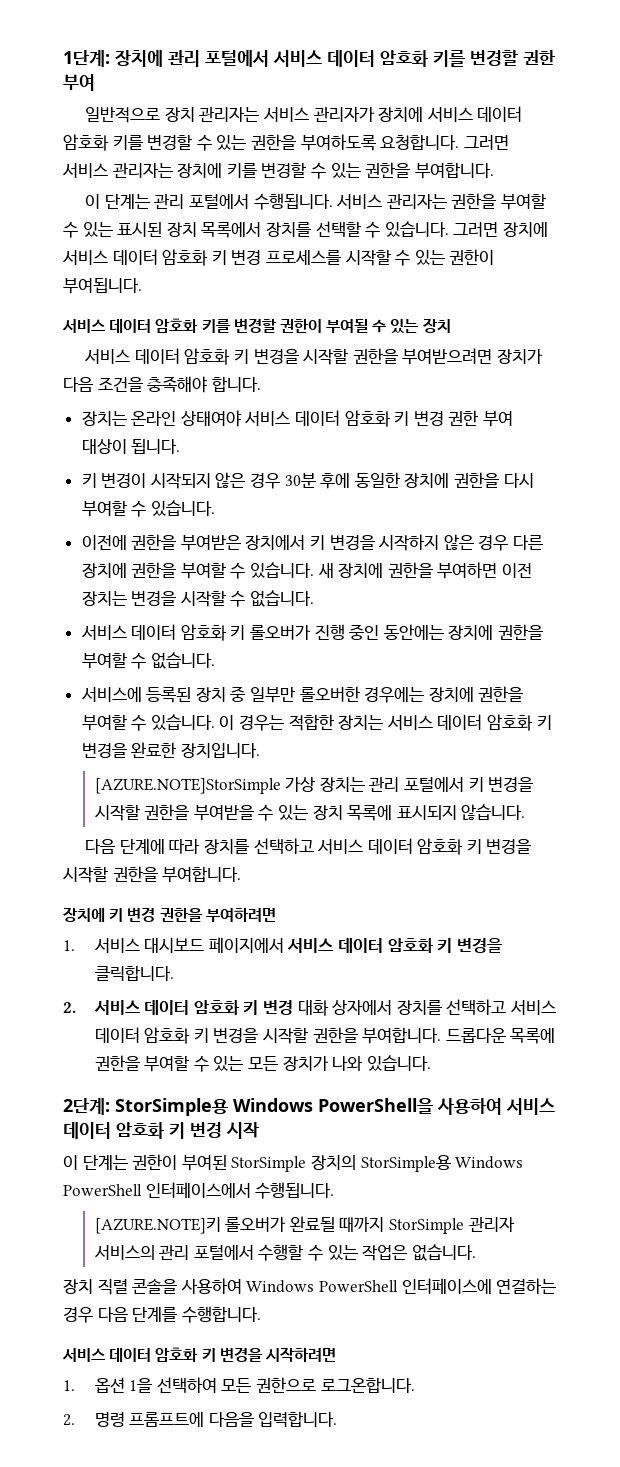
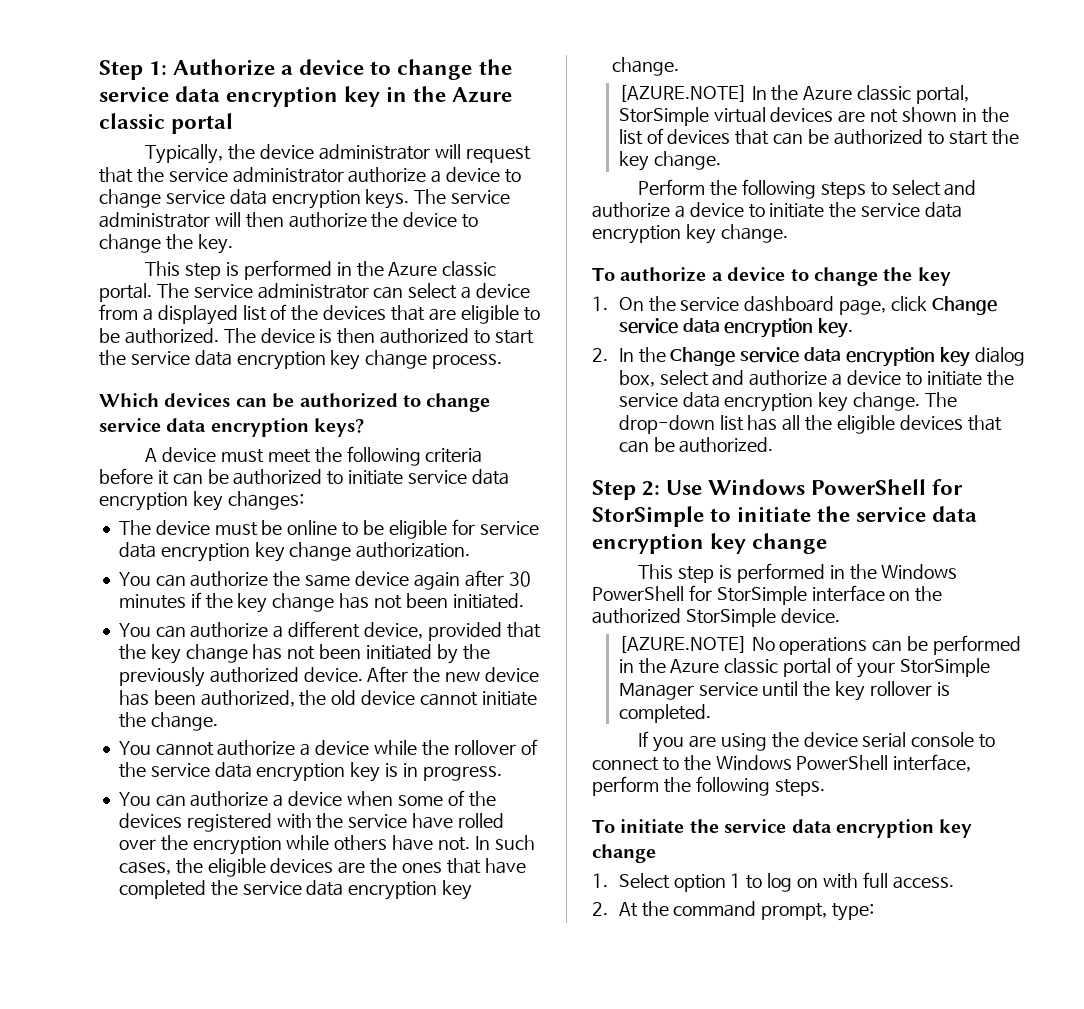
[63,50,555,67] [63,74,95,91] [85,106,523,123] [63,134,509,151] [62,162,494,179] [85,193,546,210] [63,221,548,238] [62,249,495,266] [63,278,142,294] [62,318,451,334] [84,348,543,365] [63,376,261,393] [81,410,514,427] [81,439,181,454] [81,472,534,489] [81,500,215,517] [81,534,544,551] [81,562,533,579] [81,590,315,607] [80,624,544,641] [81,652,215,669] [80,686,524,703] [81,714,552,731] [81,742,260,758] [94,776,534,794] [94,804,526,821] [85,838,532,855] [63,866,242,883] [63,907,276,922] [63,937,502,953] [94,965,174,981] [63,999,556,1016] [94,1027,556,1044] [94,1055,431,1072] [63,1098,555,1116] [63,1122,259,1139] [63,1154,524,1172] [63,1182,335,1199] [94,1216,515,1234] [93,1244,476,1261] [63,1278,557,1295] [63,1306,261,1323] [62,1347,336,1362] [63,1377,415,1393] [63,1411,338,1427] 1단계: 장치에 관리 포털에서 서비스 데이터 암호화 키를 변경할 권한 부여 // 일반적으로 장치 관리자는 서비스 관리자가 장치에 서비스 데이터 암호화 키를 변경할 수 있는 권한을 부여하도록 요청합니다. 그러면 서비스 관리자는 장치에 키를 변경할 수 있는 권한을 부여합니다. // 이 단계는 관리 포털에서 수행됩니다. 서비스 관리자는 권한을 부여할 수 있는 표시된 장치 목록에서 장치를 선택할 수 있습니다. 그러면 장치에 서비스 데이터 암호화 키 변경 프로세스를 시작할 수 있는 권한이 부여됩니다. // 서비스 데이터 암호화 키를 변경할 권한이 부여될 수 있는 장치 // 서비스 데이터 암호화 키 변경을 시작할 권한을 부여받으려면 장치가 다음 조건을 충족해야 합니다. // 장치는 온라인 상태여야 서비스 데이터 암호화 키 변경 권한 부여 대상이 됩니다. // 키 변경이 시작되지 않은 경우 30분 후에 동일한 장치에 권한을 다시 부여할 수 있습니다. // 이전에 권한을 부여받은 장치에서 키 변경을 시작하지 않은 경우 다른 장치에 권한을 부여할 수 있습니다. 새 장치에 권한을 부여하면 이전 장치는 변경을 시작할 수 없습니다. // 서비스 데이터 암호화 키 롤오버가 진행 중인 동안에는 장치에 권한을 부여할 수 없습니다. // 서비스에 등록된 장치 중 일부만 롤오버한 경우에는 장치에 권한을 부여할 수 있습니다. 이 경우는 적합한 장치는 서비스 데이터 암호화 키 변경을 완료한 장치입니다. // [AZURE.NOTE]StorSimple 가상 장치는 관리 포털에서 키 변경을 시작할 권한을 부여받을 수 있는 장치 목록에 표시되지 않습니다. // 다음 단계에 따라 장치를 선택하고 서비스 데이터 암호화 키 변경을 시작할 권한을 부여합니다. // 장치에 키 변경 권한을 부여하려면 // 1. 서비스 대시보드 페이지에서 서비스 데이터 암호화 키 변경을 클릭합니다. // 2. 서비스 데이터 암호화 키 변경 대화 상자에서 장치를 선택하고 서비스 데이터 암호화 키 변경을 시작할 권한을 부여합니다. 드롭다운 목록에 권한을 부여할 수 있는 모든 장치가 나와 있습니다. // 2단계: StorSimple용 Windows PowerShell을 사용하여 서비스 데이터 암호화 키 변경 시작 // 이 단계는 권한이 부여된 StorSimple 장치의 StorSimple용 Windows PowerShell 인터페이스에서 수행됩니다. // [AZURE.NOTE]키 롤오버가 완료될 때까지 StorSimple 관리자 서비스의 관리 포털에서 수행할 수 있는 작업은 없습니다. // 장치 직렬 콘솔을 사용하여 Windows PowerShell 인터페이스에 연결하는 경우 다음 단계를 수행합니다. // 서비스 데이터 암호화 키 변경을 시작하려면 // 1. 옵션 1을 선택하여 모든 권한으로 로그온합니다. // 2. 명령 프롬프트에 다음을 입력합니다. -> [99,59,512,80] [99,86,513,107] [99,113,234,134] [145,144,531,164] [99,167,522,183] [99,189,511,209] [99,212,479,228] [99,234,233,254] [145,260,497,280] [99,283,531,302] [99,304,540,325] [99,328,534,344] [99,350,503,370] [99,393,491,412] [99,418,365,437] [145,446,483,466] [99,468,509,485] [99,491,304,511] [118,519,539,539] [118,542,471,562] [118,570,531,590] [118,592,524,613] [118,621,541,641] [118,644,490,664] [118,666,539,687] [118,690,537,707] [118,712,218,731] [118,739,538,756] [118,762,502,782] [118,790,496,807] [118,813,504,832] [118,835,535,855] [118,858,526,877] [118,880,473,900] [611,57,679,76] [618,85,970,104] [618,107,1009,126] [618,128,1019,145] [618,151,721,171] [638,179,977,199] [592,202,963,218] [592,224,788,244] [592,267,951,286] [592,296,997,315] [618,318,854,338] [592,347,1025,367] [618,370,1014,387] [618,392,958,412] [618,415,1002,434] [618,437,774,453] [592,479,964,500] [592,506,978,527] [592,533,828,554] [638,563,958,583] [592,585,943,605] [592,608,840,627] [618,635,1022,655] [618,657,990,678] [618,681,950,701] [618,704,711,723] [638,731,996,752] [592,754,972,772] [592,776,825,796] [592,819,973,838] [592,844,656,863] [592,872,954,892] [592,901,875,921] Step 1: Authorize a device to change the service data encryption key in the Azure classic portal // Typically, the device administrator will request that the service administrator authorize a device to change service data encryption keys. The service administrator will then authorize the device to change the key. // This step is performed in the Azure classic portal. The service administrator can select a device from a displayed list of the devices that are eligible to be authorized. The device is then authorized to start the service data encryption key change process. // Which devices can be authorized to change service data encryption keys? // A device must meet the following criteria before it can be authorized to initiate service data encryption key changes: // The device must be online to be eligible for service data encryption key change authorization. // You can authorize the same device again after 30 minutes if the key change has not been initiated. // You can authorize a different device, provided that the key change has not been initiated by the previously authorized device. After the new device has been authorized, the old device cannot initiate the change. // You cannot authorize a device while the rollover of the service data encryption key is in progress. // You can authorize a device when some of the devices registered with the service have rolled over the encryption while others have not. In such cases, the eligible devices are the ones that have completed the service data encryption key change. // [AZURE.NOTE] In the Azure classic portal, StorSimple virtual devices are not shown in the list of devices that can be authorized to start the key change. // Perform the following steps to select and authorize a device to initiate the service data encryption key change. // To authorize a device to change the key // 1. On the service dashboard page, click Change service data encryption key. // 2. In the Change service data encryption key dialog box, select and authorize a device to initiate the service data encryption key change. The drop-down list has all the eligible devices that can be authorized. // Step 2: Use Windows PowerShell for StorSimple to initiate the service data encryption key change // This step is performed in the Windows PowerShell for StorSimple interface on the authorized StorSimple device. // [AZURE.NOTE] No operations can be performed in the Azure classic portal of your StorSimple Manager service until the key rollover is completed. // If you are using the device serial console to connect to the Windows PowerShell interface, perform the following steps. // To initiate the service data encryption key change // 1. Select option 1 to log on with full access. // 2. At the command prompt, type:

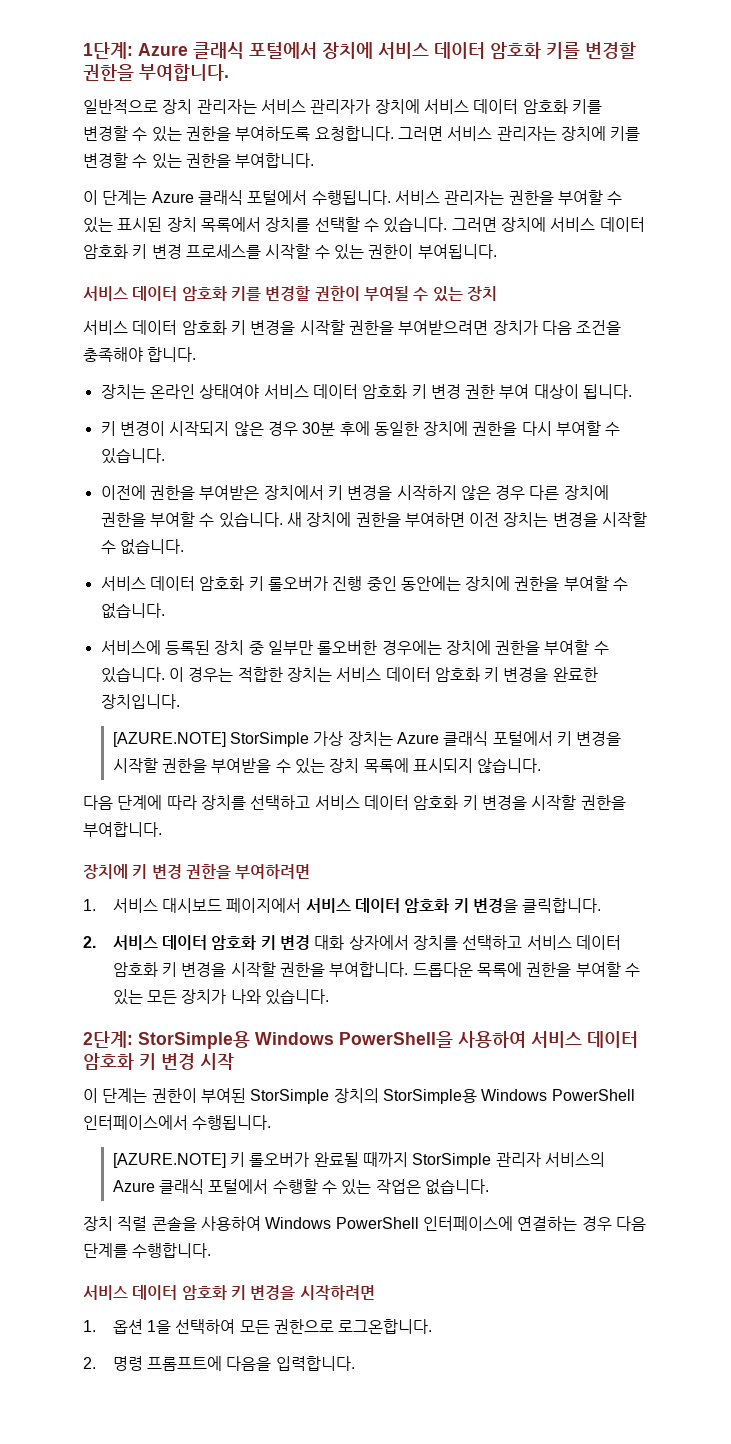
[99,59,512,80] [99,86,513,107] [99,113,234,134] [145,144,531,164] [99,167,522,183] [99,189,511,209] [99,212,479,228] [99,234,233,254] [145,260,497,280] [99,283,531,302] [99,304,540,325] [99,328,534,344] [99,350,503,370] [99,393,491,412] [99,418,365,437] [145,446,483,466] [99,468,509,485] [99,491,304,511] [118,519,539,539] [118,542,471,562] [118,570,531,590] [118,592,524,613] [118,621,541,641] [118,644,490,664] [118,666,539,687] [118,690,537,707] [118,712,218,731] [118,739,538,756] [118,762,502,782] [118,790,496,807] [118,813,504,832] [118,835,535,855] [118,858,526,877] [118,880,473,900] [611,57,679,76] [618,85,970,104] [618,107,1009,126] [618,128,1019,145] [618,151,721,171] [638,179,977,199] [592,202,963,218] [592,224,788,244] [592,267,951,286] [592,296,997,315] [618,318,854,338] [592,347,1025,367] [618,370,1014,387] [618,392,958,412] [618,415,1002,434] [618,437,774,453] [592,479,964,500] [592,506,978,527] [592,533,828,554] [638,563,958,583] [592,585,943,605] [592,608,840,627] [618,635,1022,655] [618,657,990,678] [618,681,950,701] [618,704,711,723] [638,731,996,752] [592,754,972,772] [592,776,825,796] [592,819,973,838] [592,844,656,863] [592,872,954,892] [592,901,875,921] Step 1: Authorize a device to change the service data encryption key in the Azure classic portal // Typically, the device administrator will request that the service administrator authorize a device to change service data encryption keys. The service administrator will then authorize the device to change the key. // This step is performed in the Azure classic portal. The service administrator can select a device from a displayed list of the devices that are eligible to be authorized. The device is then authorized to start the service data encryption key change process. // Which devices can be authorized to change service data encryption keys? // A device must meet the following criteria before it can be authorized to initiate service data encryption key changes: // The device must be online to be eligible for service data encryption key change authorization. // You can authorize the same device again after 30 minutes if the key change has not been initiated. // You can authorize a different device, provided that the key change has not been initiated by the previously authorized device. After the new device has been authorized, the old device cannot initiate the change. // You cannot authorize a device while the rollover of the service data encryption key is in progress. // You can authorize a device when some of the devices registered with the service have rolled over the encryption while others have not. In such cases, the eligible devices are the ones that have completed the service data encryption key change. // [AZURE.NOTE] In the Azure classic portal, StorSimple virtual devices are not shown in the list of devices that can be authorized to start the key change. // Perform the following steps to select and authorize a device to initiate the service data encryption key change. // To authorize a device to change the key // 1. On the service dashboard page, click Change service data encryption key. // 2. In the Change service data encryption key dialog box, select and authorize a device to initiate the service data encryption key change. The drop-down list has all the eligible devices that can be authorized. // Step 2: Use Windows PowerShell for StorSimple to initiate the service data encryption key change // This step is performed in the Windows PowerShell for StorSimple interface on the authorized StorSimple device. // [AZURE.NOTE] No operations can be performed in the Azure classic portal of your StorSimple Manager service until the key rollover is completed. // If you are using the device serial console to connect to the Windows PowerShell interface, perform the following steps. // To initiate the service data encryption key change // 1. Select option 1 to log on with full access. // 2. At the command prompt, type: -> [83,42,636,59] [83,64,229,81] [83,99,602,114] [83,126,641,142] [83,153,315,169] [83,190,623,205] [83,217,645,233] [83,244,497,260] [83,286,497,302] [83,320,622,335] [83,347,197,362] [100,384,633,399] [100,421,621,436] [100,448,165,464] [100,485,609,500] [100,512,648,528] [100,539,184,555] [100,576,629,591] [100,603,165,619] [100,640,609,655] [100,667,598,683] [100,694,180,709] [112,731,622,747] [112,758,542,774] [83,795,626,810] [83,822,162,837] [83,864,311,879] [83,898,602,913] [83,935,621,950] [112,962,640,977] [112,989,329,1005] [83,1031,638,1049] [83,1053,234,1070] [83,1088,635,1104] [83,1115,272,1130] [112,1152,605,1168] [112,1179,489,1195] [83,1216,646,1231] [83,1243,212,1258] [83,1285,375,1300] [83,1319,433,1334] [83,1356,355,1371] 1단계: Azure 클래식 포털에서 장치에 서비스 데이터 암호화 키를 변경할 권한을 부여합니다. // 일반적으로 장치 관리자는 서비스 관리자가 장치에 서비스 데이터 암호화 키를 변경할 수 있는 권한을 부여하도록 요청합니다. 그러면 서비스 관리자는 장치에 키를 변경할 수 있는 권한을 부여합니다. // 이 단계는 Azure 클래식 포털에서 수행됩니다. 서비스 관리자는 권한을 부여할 수 있는 표시된 장치 목록에서 장치를 선택할 수 있습니다. 그러면 장치에 서비스 데이터 암호화 키 변경 프로세스를 시작할 수 있는 권한이 부여됩니다. // 서비스 데이터 암호화 키를 변경할 권한이 부여될 수 있는 장치 // 서비스 데이터 암호화 키 변경을 시작할 권한을 부여받으려면 장치가 다음 조건을 충족해야 합니다. // 장치는 온라인 상태여야 서비스 데이터 암호화 키 변경 권한 부여 대상이 됩니다. // 키 변경이 시작되지 않은 경우 30분 후에 동일한 장치에 권한을 다시 부여할 수 있습니다. // 이전에 권한을 부여받은 장치에서 키 변경을 시작하지 않은 경우 다른 장치에 권한을 부여할 수 있습니다. 새 장치에 권한을 부여하면 이전 장치는 변경을 시작할 수 없습니다. // 서비스 데이터 암호화 키 롤오버가 진행 중인 동안에는 장치에 권한을 부여할 수 없습니다. // 서비스에 등록된 장치 중 일부만 롤오버한 경우에는 장치에 권한을 부여할 수 있습니다. 이 경우는 적합한 장치는 서비스 데이터 암호화 키 변경을 완료한 장치입니다. // [AZURE.NOTE] StorSimple 가상 장치는 Azure 클래식 포털에서 키 변경을 시작할 권한을 부여받을 수 있는 장치 목록에 표시되지 않습니다. // 다음 단계에 따라 장치를 선택하고 서비스 데이터 암호화 키 변경을 시작할 권한을 부여합니다. // 장치에 키 변경 권한을 부여하려면 // 1. 서비스 대시보드 페이지에서 서비스 데이터 암호화 키 변경을 클릭합니다. // 2. 서비스 데이터 암호화 키 변경 대화 상자에서 장치를 선택하고 서비스 데이터 암호화 키 변경을 시작할 권한을 부여합니다. 드롭다운 목록에 권한을 부여할 수 있는 모든 장치가 나와 있습니다. // 2단계: StorSimple용 Windows PowerShell을 사용하여 서비스 데이터 암호화 키 변경 시작 // 이 단계는 권한이 부여된 StorSimple 장치의 StorSimple용 Windows PowerShell 인터페이스에서 수행됩니다. // [AZURE.NOTE] 키 롤오버가 완료될 때까지 StorSimple 관리자 서비스의 Azure 클래식 포털에서 수행할 수 있는 작업은 없습니다. // 장치 직렬 콘솔을 사용하여 Windows PowerShell 인터페이스에 연결하는 경우 다음 단계를 수행합니다. // 서비스 데이터 암호화 키 변경을 시작하려면 // 1. 옵션 1을 선택하여 모든 권한으로 로그온합니다. // 2. 명령 프롬프트에 다음을 입력합니다.

